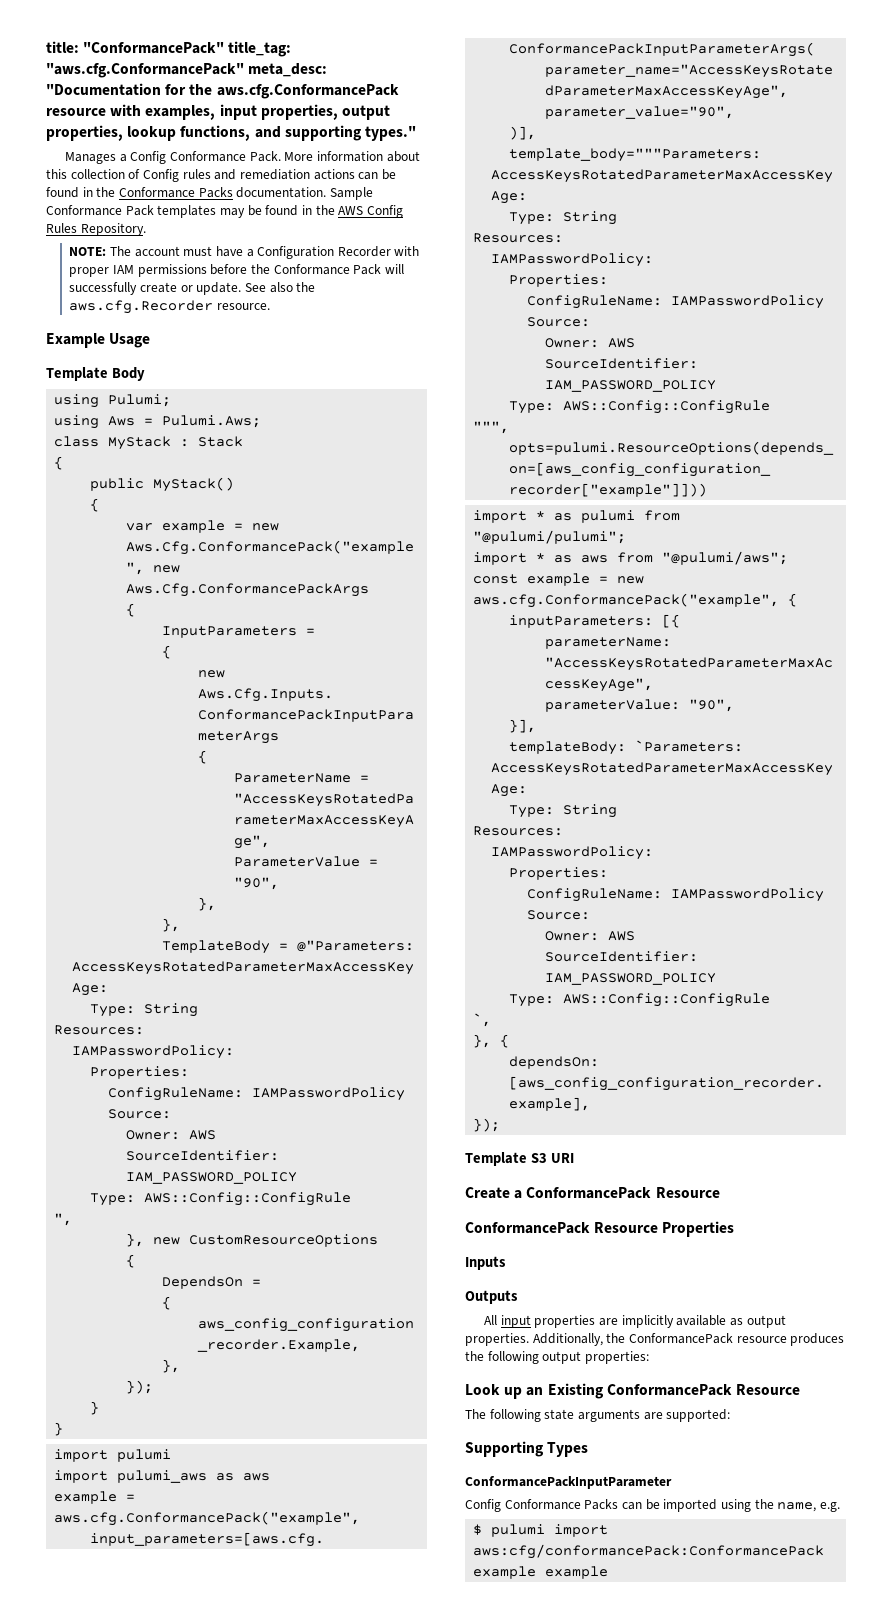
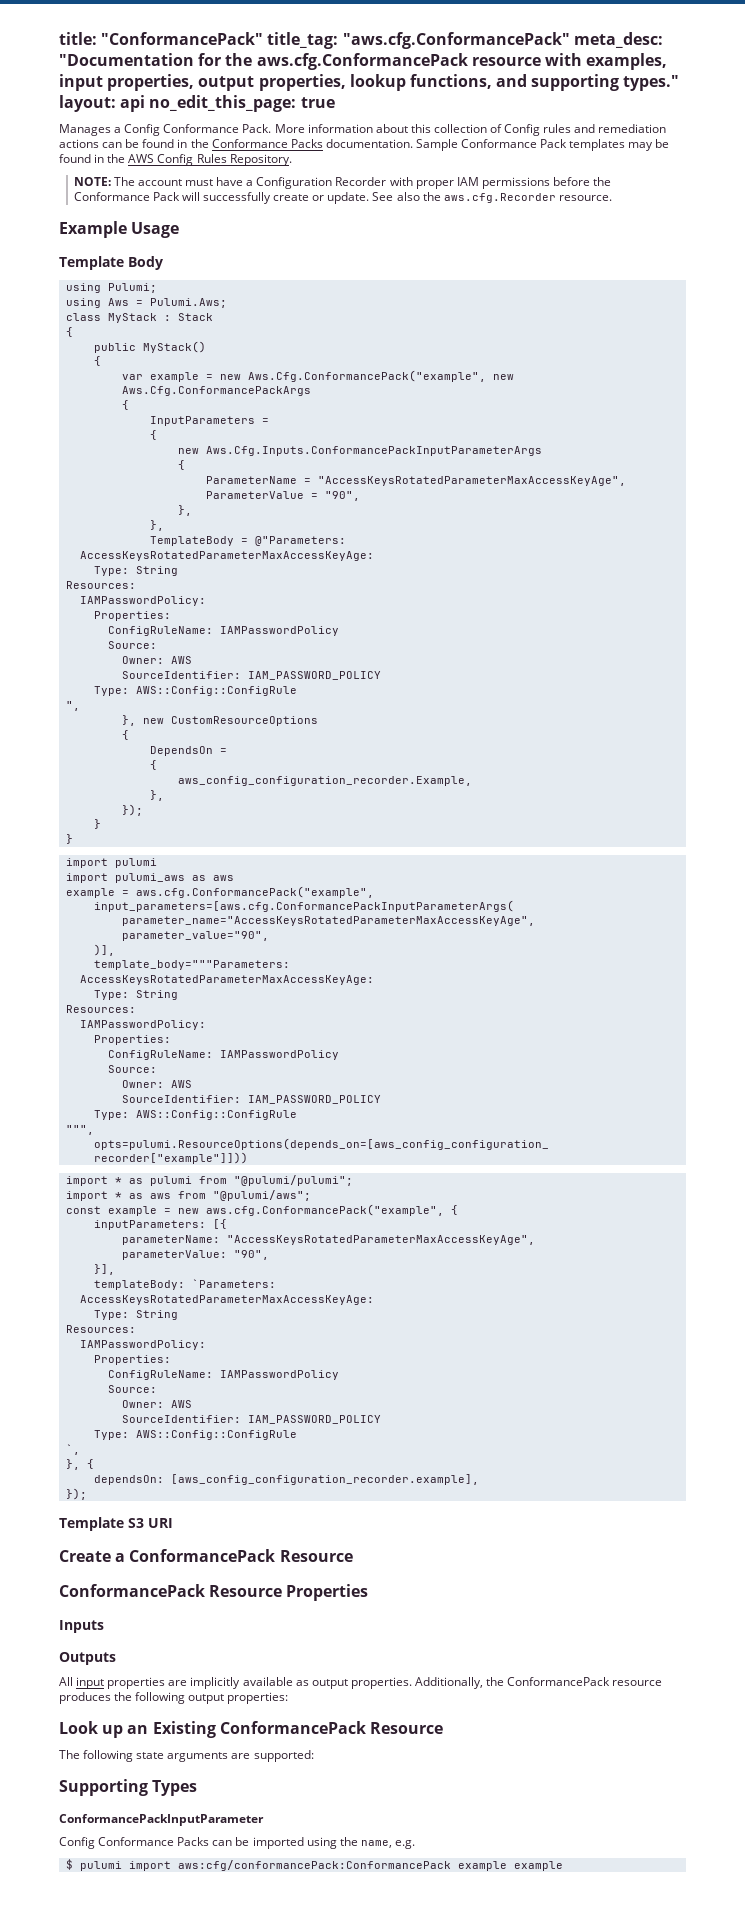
(416, 133) none -> [59,95,335,112] layout: api no_edit_this_page: true

